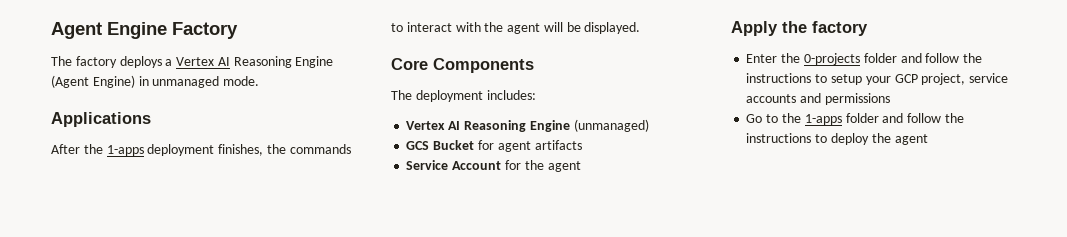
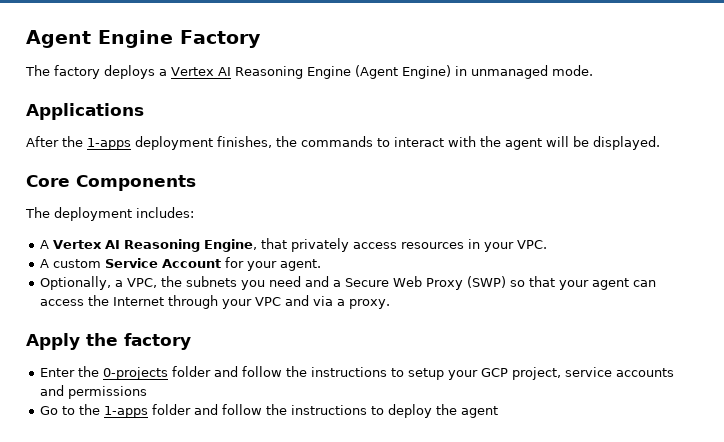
[406,119,649,132] [406,140,582,152] [406,160,581,172] Vertex AI Reasoning Engine (unmanaged) // GCS Bucket for agent artifacts // Service Account for the agent -> [40,238,548,252] [40,257,322,271] [40,276,657,290] [40,295,391,309] A Vertex AI Reasoning Engine, that privately access resources in your VPC. // A custom Service Account for your agent. // Optionally, a VPC, the subnets you need and a Secure Web Proxy (SWP) so that your agent can access the Internet through your VPC and via a proxy.

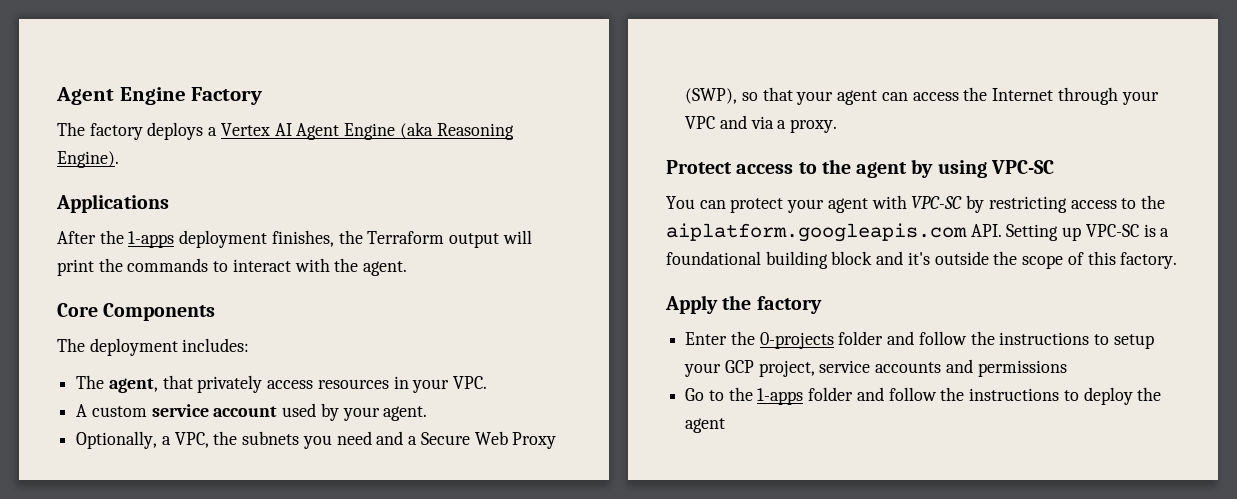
[234,65,593,79] Reasoning Engine (Agent Engine) in unmanaged mode. -> [296,122,514,140] [57,151,119,168] Agent Engine (aka Reasoning Engine).
(297, 141) none -> [367,230,532,248] [57,258,123,276] Terraform output will print the
[505,136,660,150] agent will be displayed. -> [363,261,408,276] agent.
[40,239,258,252] A Vertex AI Reasoning Engine, -> [76,375,158,393] The agent,
[105,257,245,268] Service Account for -> [151,403,339,421] service account used by
[467,276,507,288] (SWP) -> [685,88,738,104] (SWP),
(391, 304) none -> [666,159,1054,178] [666,195,1165,213] [666,223,1170,242] [666,251,1178,269] // Protect access to the agent by using VPC-SC // You can protect your agent with VPC-SC by restricting access to the aiplatform.googleapis.com API. Setting up VPC-SC is a foundational building block and it's outside the scope of this factory.

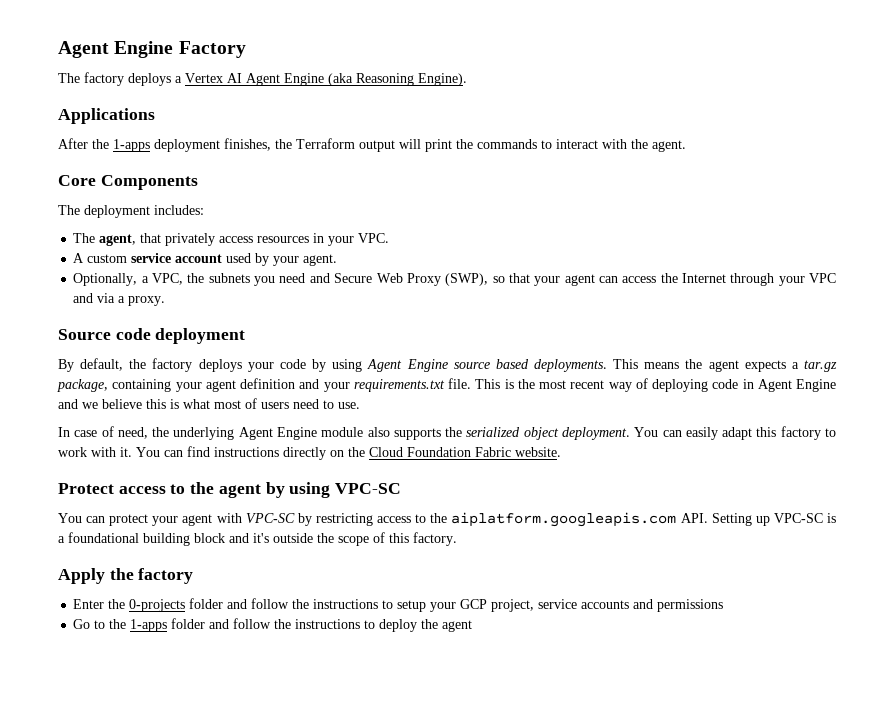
[408,436,418,445] a -> (330, 278) none
(838, 126) none -> [58,328,246,344] [58,358,837,372] [57,378,836,392] [58,398,360,409] [58,426,837,440] [58,446,561,460] // Source code deployment // By default, the factory deploys your code by using Agent Engine source based deployments. This means the agent expects a tar.gz package, containing your agent definition and your requirements.txt file. This is the most recent way of deploying code in Agent Engine and we believe this is what most of users need to use. // In case of need, the underlying Agent Engine module also supports the serialized object deployment. You can easily adapt this factory to work with it. You can find instructions directly on the Cloud Foundation Fabric website.

